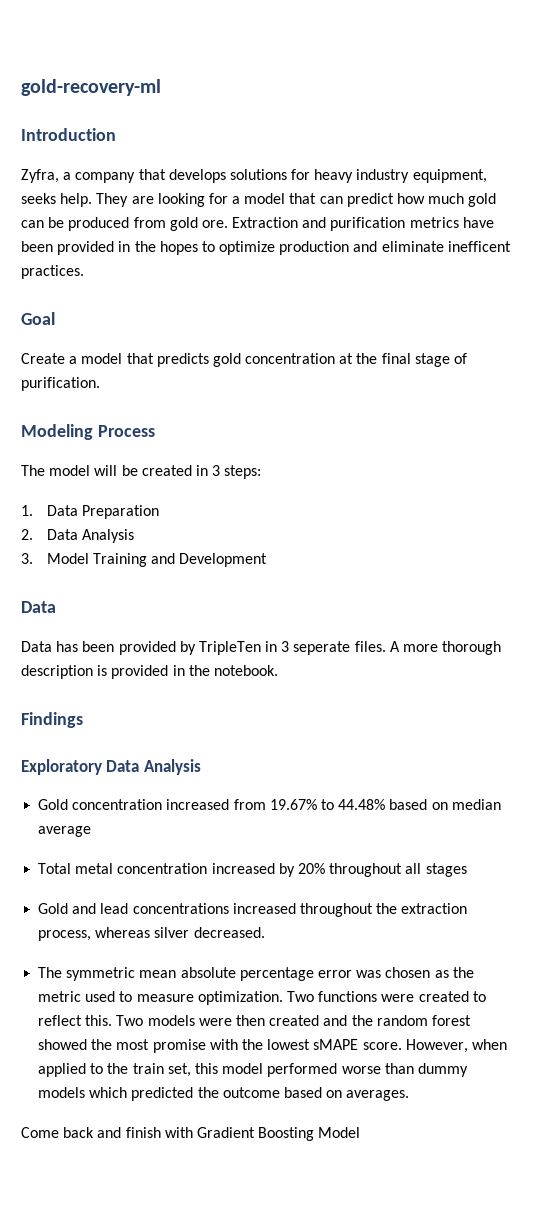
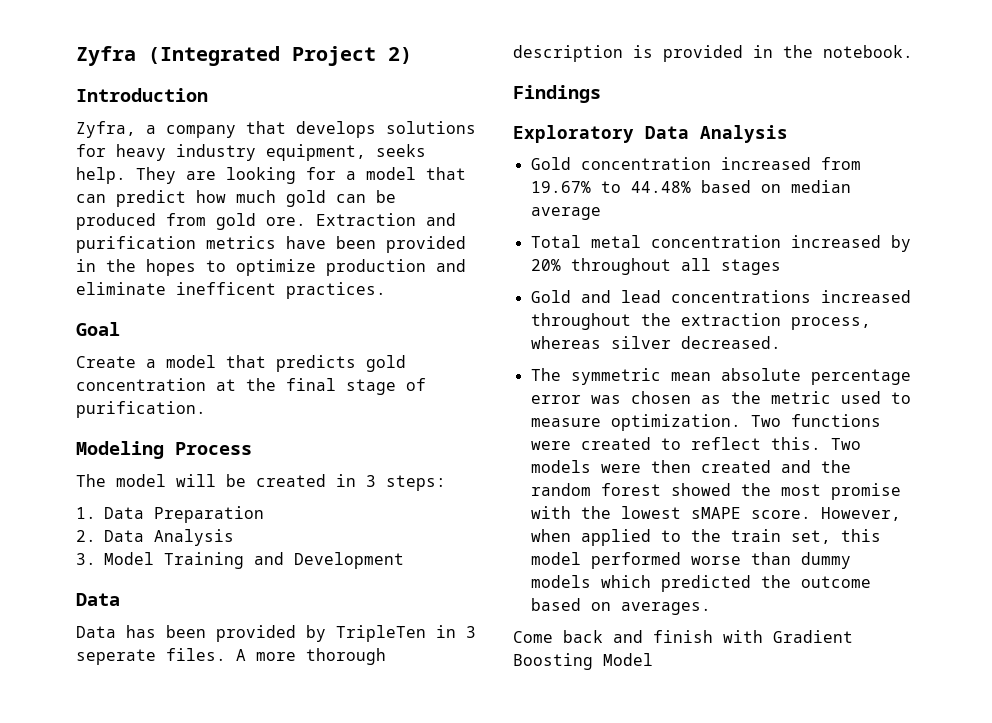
[21,79,161,96] gold-recovery-ml -> [76,46,412,66] Zyfra (Integrated Project 2)

